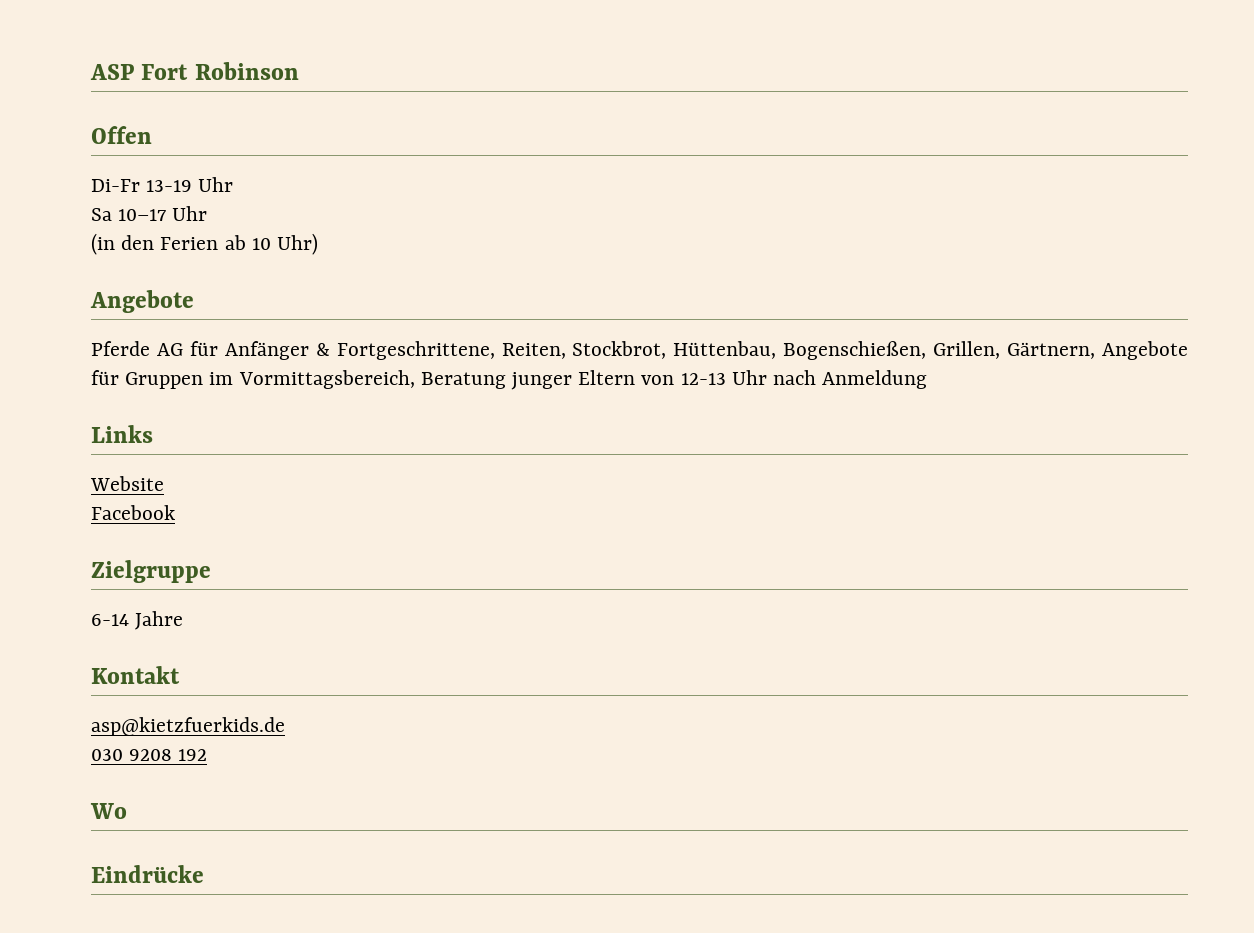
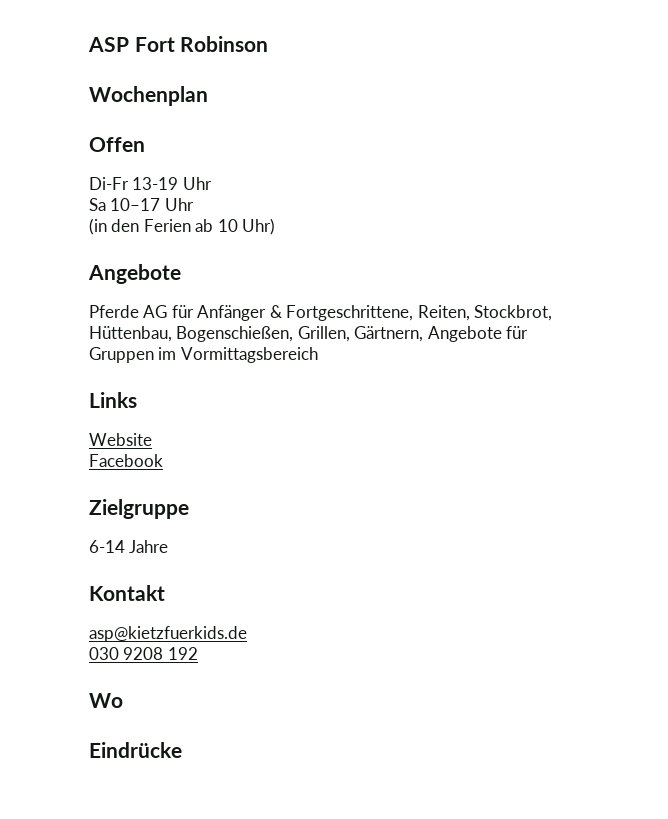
(299, 71) none -> [89,86,208,106] // Wochenplan
[238,370,928,390] Vormittagsbereich, Beratung junger Eltern von 12-13 Uhr nach Anmeldung -> [180,347,318,363] Vormittagsbereich

